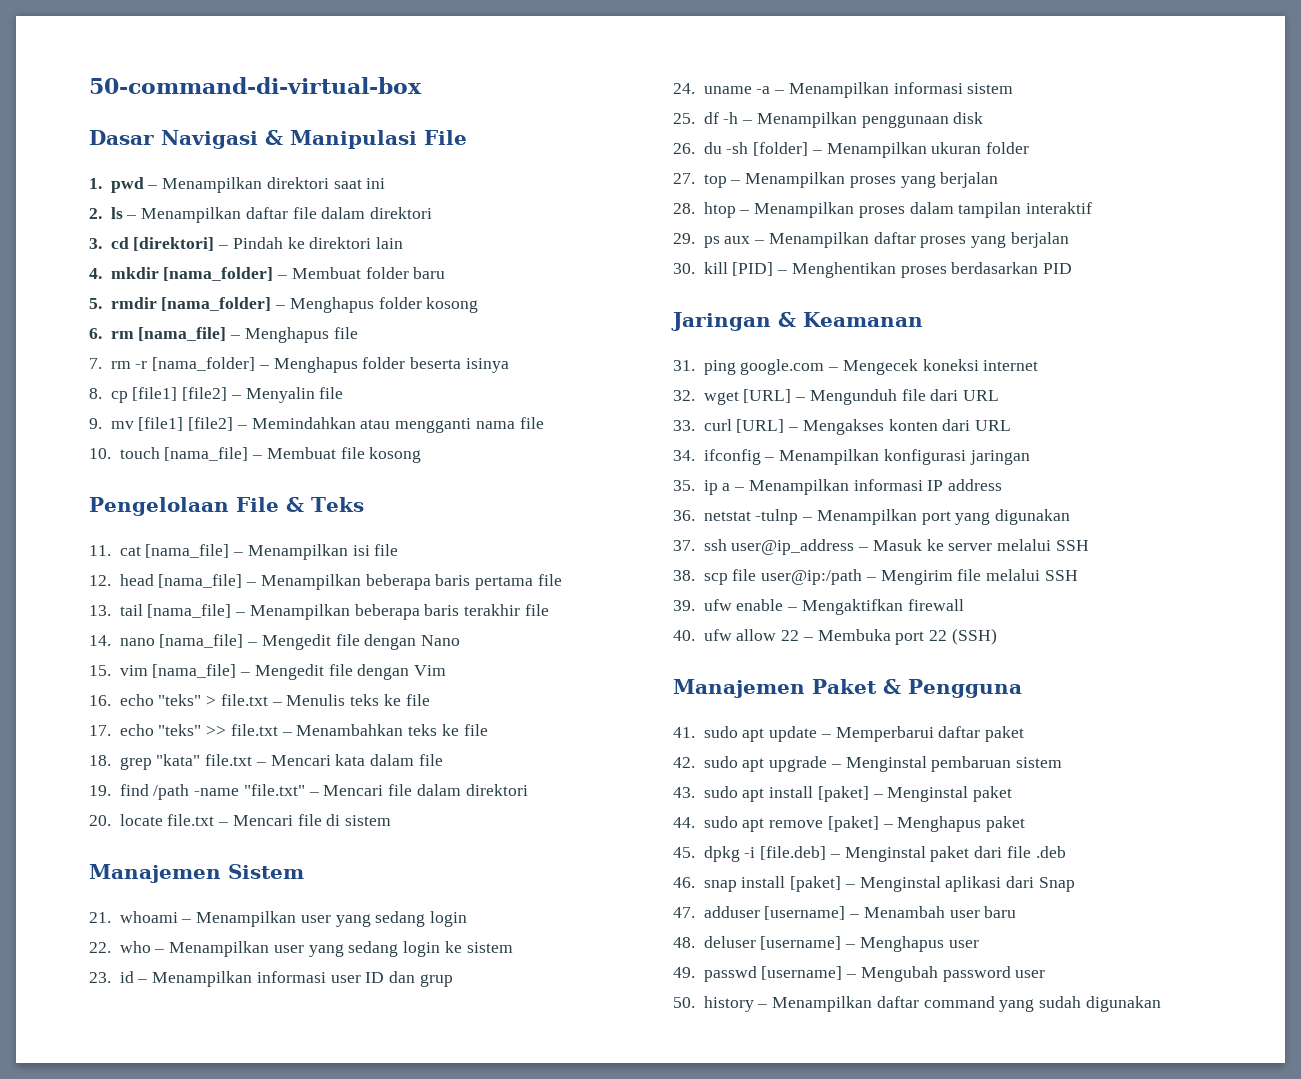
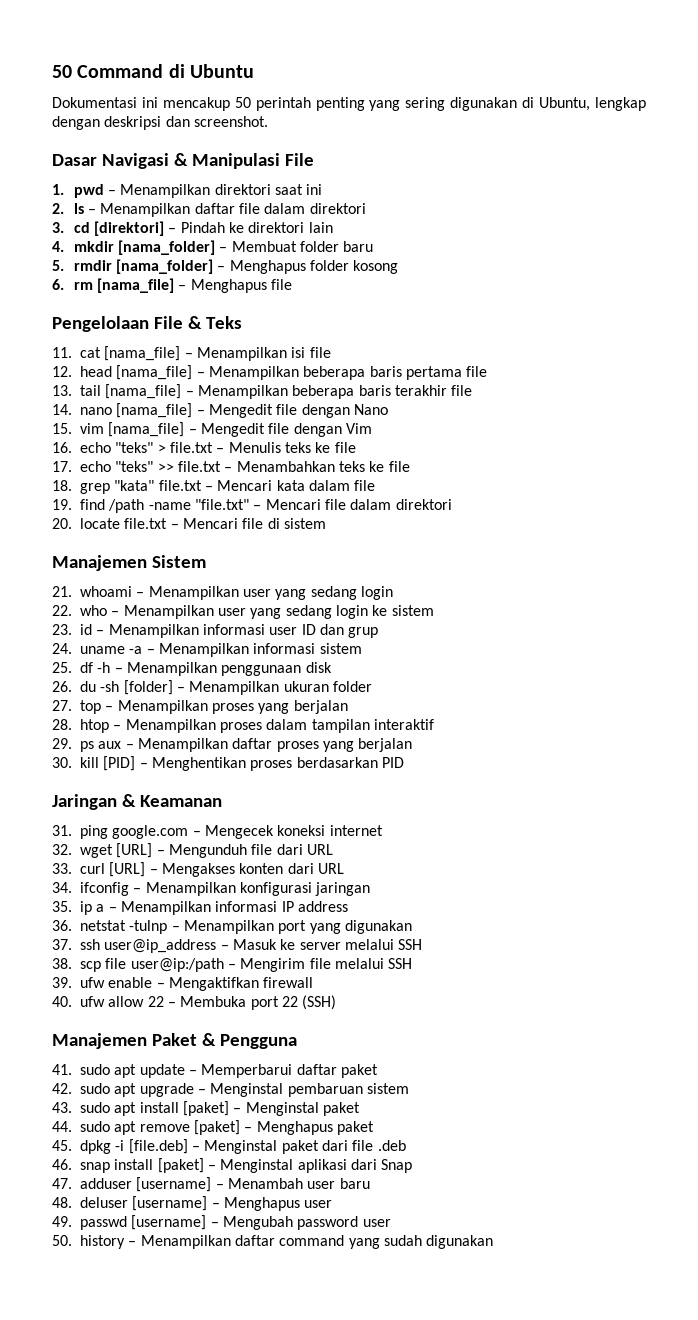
[89,77,422,94] 50-command-di-virtual-box -> [52,64,255,78] [52,97,647,111] [52,116,268,130] 50 Command di Ubuntu // Dokumentasi ini mencakup 50 perintah penting yang sering digunakan di Ubuntu, lengkap dengan deskripsi dan screenshot.
[89,357,509,373] [89,387,344,403] [89,417,544,433] [89,447,422,463] // 7. rm -r [nama_folder] – Menghapus folder beserta isinya // 8. cp [file1] [file2] – Menyalin file // 9. mv [file1] [file2] – Memindahkan atau mengganti nama file // 10. touch [nama_file] – Membuat file kosong -> (292, 284) none

